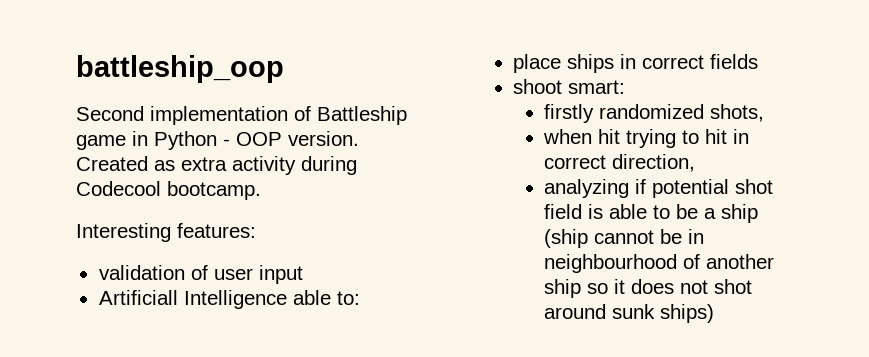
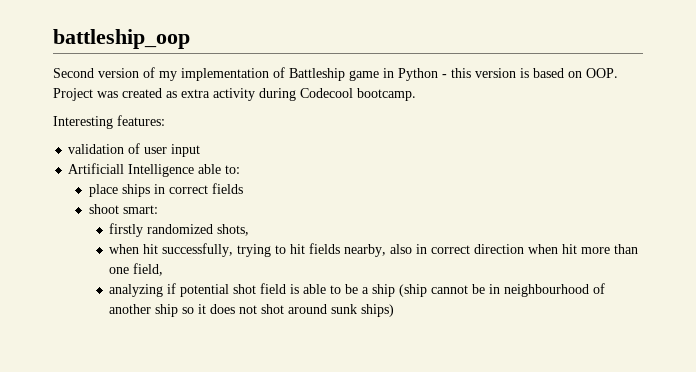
(144, 113) none -> [98,67,177,81] version of my
[236,131,359,146] [76,156,148,171] OOP version. Created -> [451,68,618,78] [53,88,162,101] this version is based on OOP. Project was created
(621, 136) none -> [162,243,234,257] successfully,
[733,129,750,144] [544,154,696,172] in correct direction, -> [309,243,639,257] [109,263,164,276] fields nearby, also in correct direction when hit more than one field,

